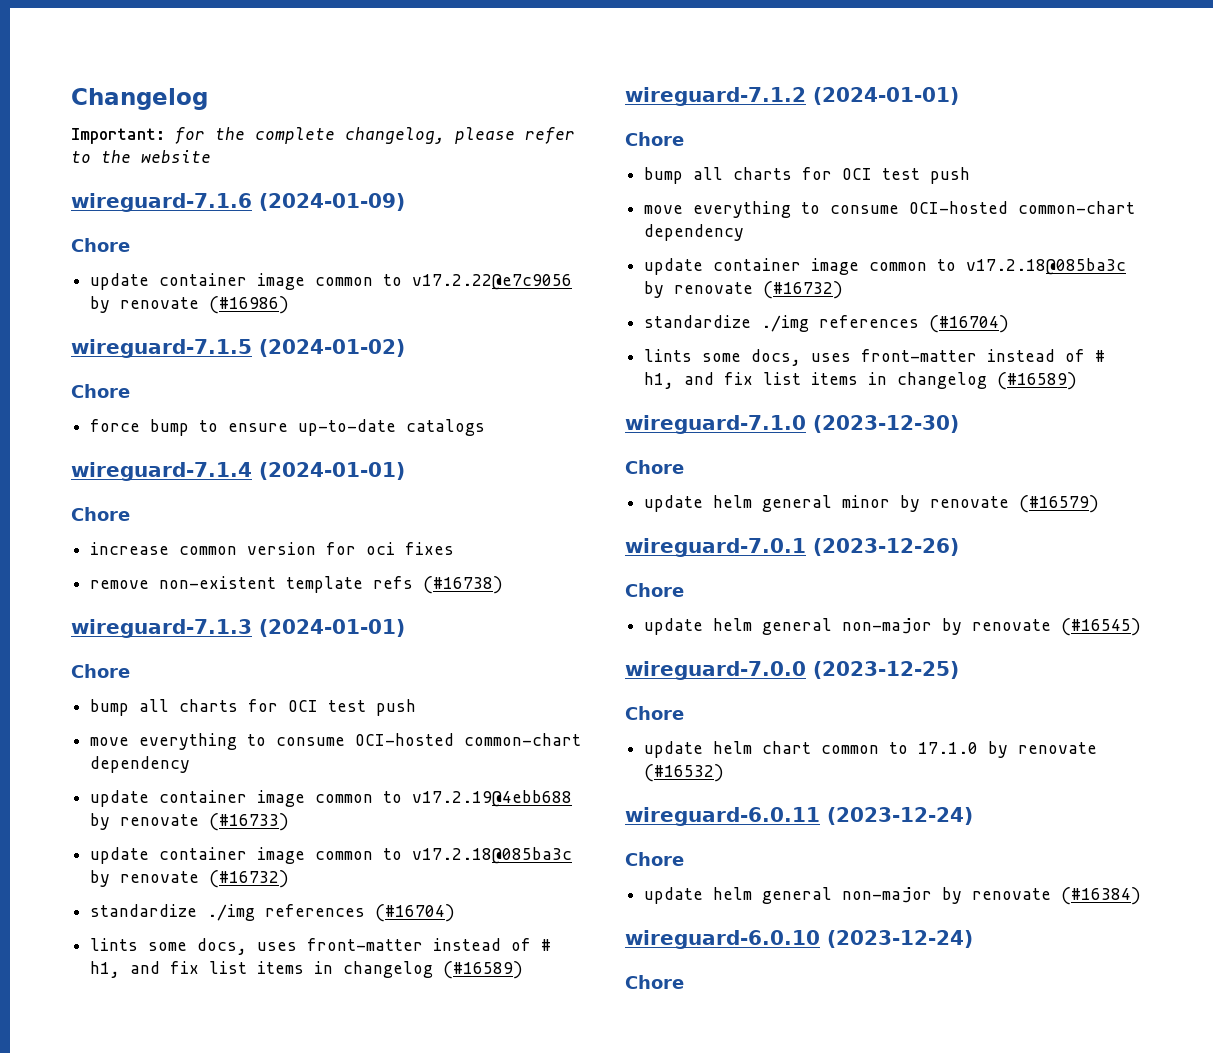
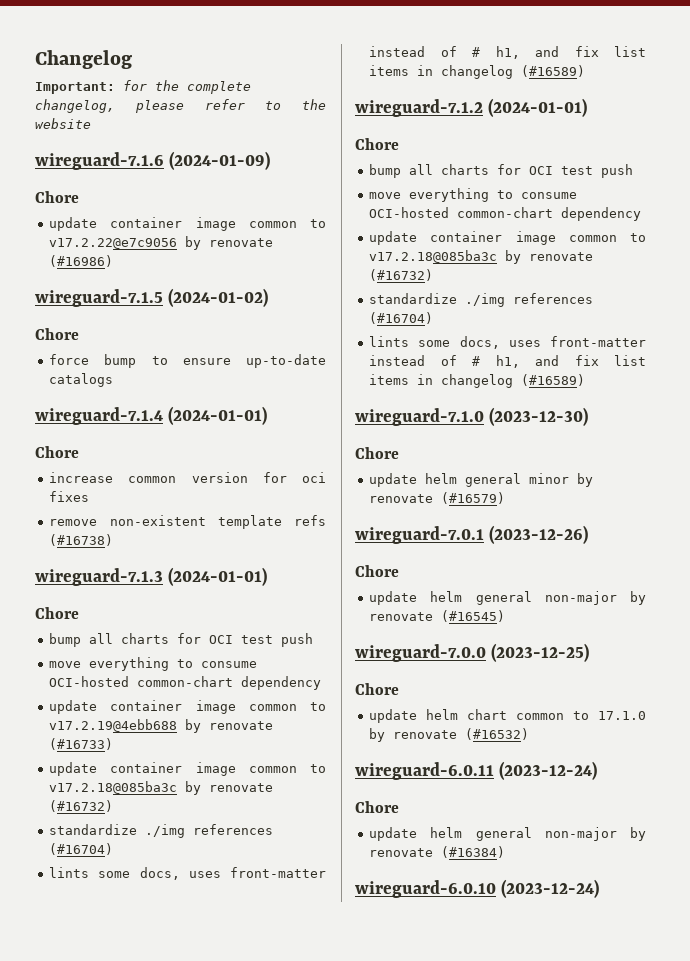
[625,975,684,989] // Chore -> (600, 888) none

